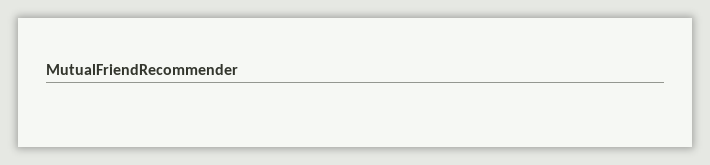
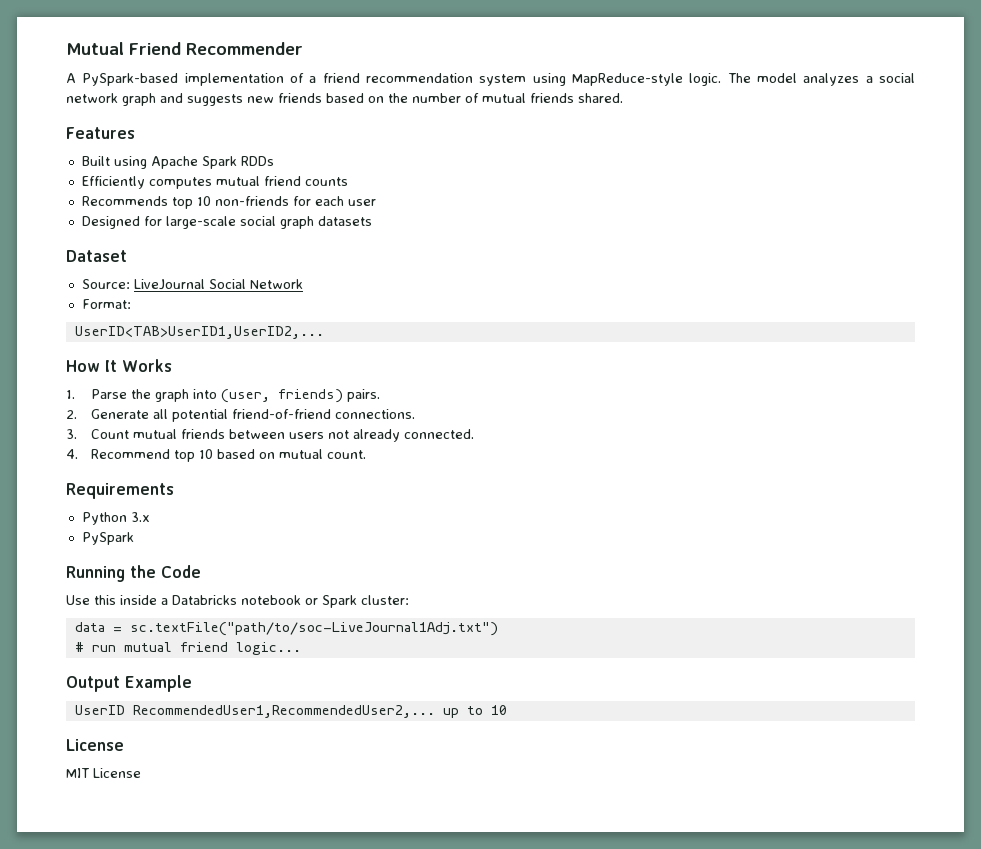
[46,64,238,75] MutualFriendRecommender -> [66,42,303,55] [66,73,916,86] [66,93,623,106] [66,127,135,139] [81,156,274,169] [81,176,348,189] [81,196,376,209] [81,216,372,229] [66,250,127,262] [81,279,303,290] [81,299,131,309] [74,326,324,339] [66,359,172,372] [66,389,381,403] [66,409,416,422] [66,429,475,442] [66,449,367,462] [66,483,174,499] [81,512,150,525] [81,532,134,545] [66,565,201,582] [66,595,409,608] [74,622,498,636] [74,642,301,655] [66,675,192,692] [74,705,507,718] [66,739,124,751] [66,768,141,778] Mutual Friend Recommender // A PySpark-based implementation of a friend recommendation system using MapReduce-style logic. The model analyzes a social network graph and suggests new friends based on the number of mutual friends shared. // Features // Built using Apache Spark RDDs // Efficiently computes mutual friend counts // Recommends top 10 non-friends for each user // Designed for large-scale social graph datasets // Dataset // Source: LiveJournal Social Network // Format: // UserID<TAB>UserID1,UserID2,... // How It Works // 1. Parse the graph into (user, friends) pairs. // 2. Generate all potential friend-of-friend connections. // 3. Count mutual friends between users not already connected. // 4. Recommend top 10 based on mutual count. // Requirements // Python 3.x // PySpark // Running the Code // Use this inside a Databricks notebook or Spark cluster: // data = sc.textFile("path/to/soc-LiveJournal1Adj.txt") // # run mutual friend logic... // Output Example // UserID RecommendedUser1,RecommendedUser2,... up to 10 // License // MIT License

